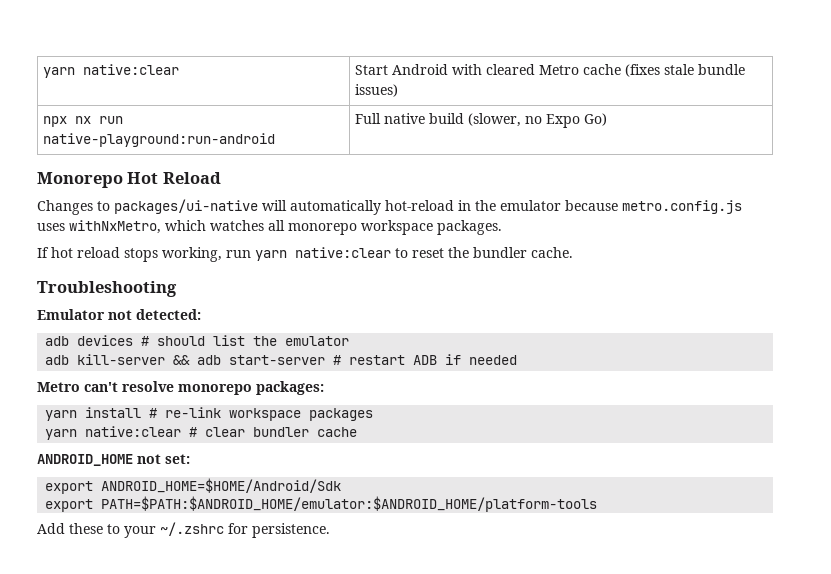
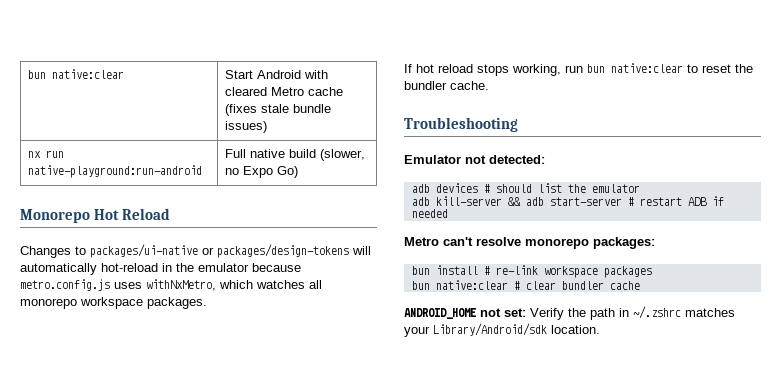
[43,67,76,78] yarn -> [27,70,46,79] bun
[43,116,68,127] npx -> (267, 127) none
(258, 206) none -> [202,244,349,258] or packages/design-tokens
[255,250,287,261] yarn -> [587,64,605,73] bun
[45,410,78,421] yarn -> [411,266,430,275] bun
[45,429,78,440] yarn -> [411,281,430,290] bun
[45,478,342,494] [45,496,598,512] [37,522,330,538] // export ANDROID_HOME=$HOME/Android/Sdk // export PATH=$PATH:$ANDROID_HOME/emulator:$ANDROID_HOME/platform-tools // Add these to your ~/.zshrc for persistence. -> [530,306,735,320] [404,323,600,337] Verify the path in ~/.zshrc matches your Library/Android/sdk location.

